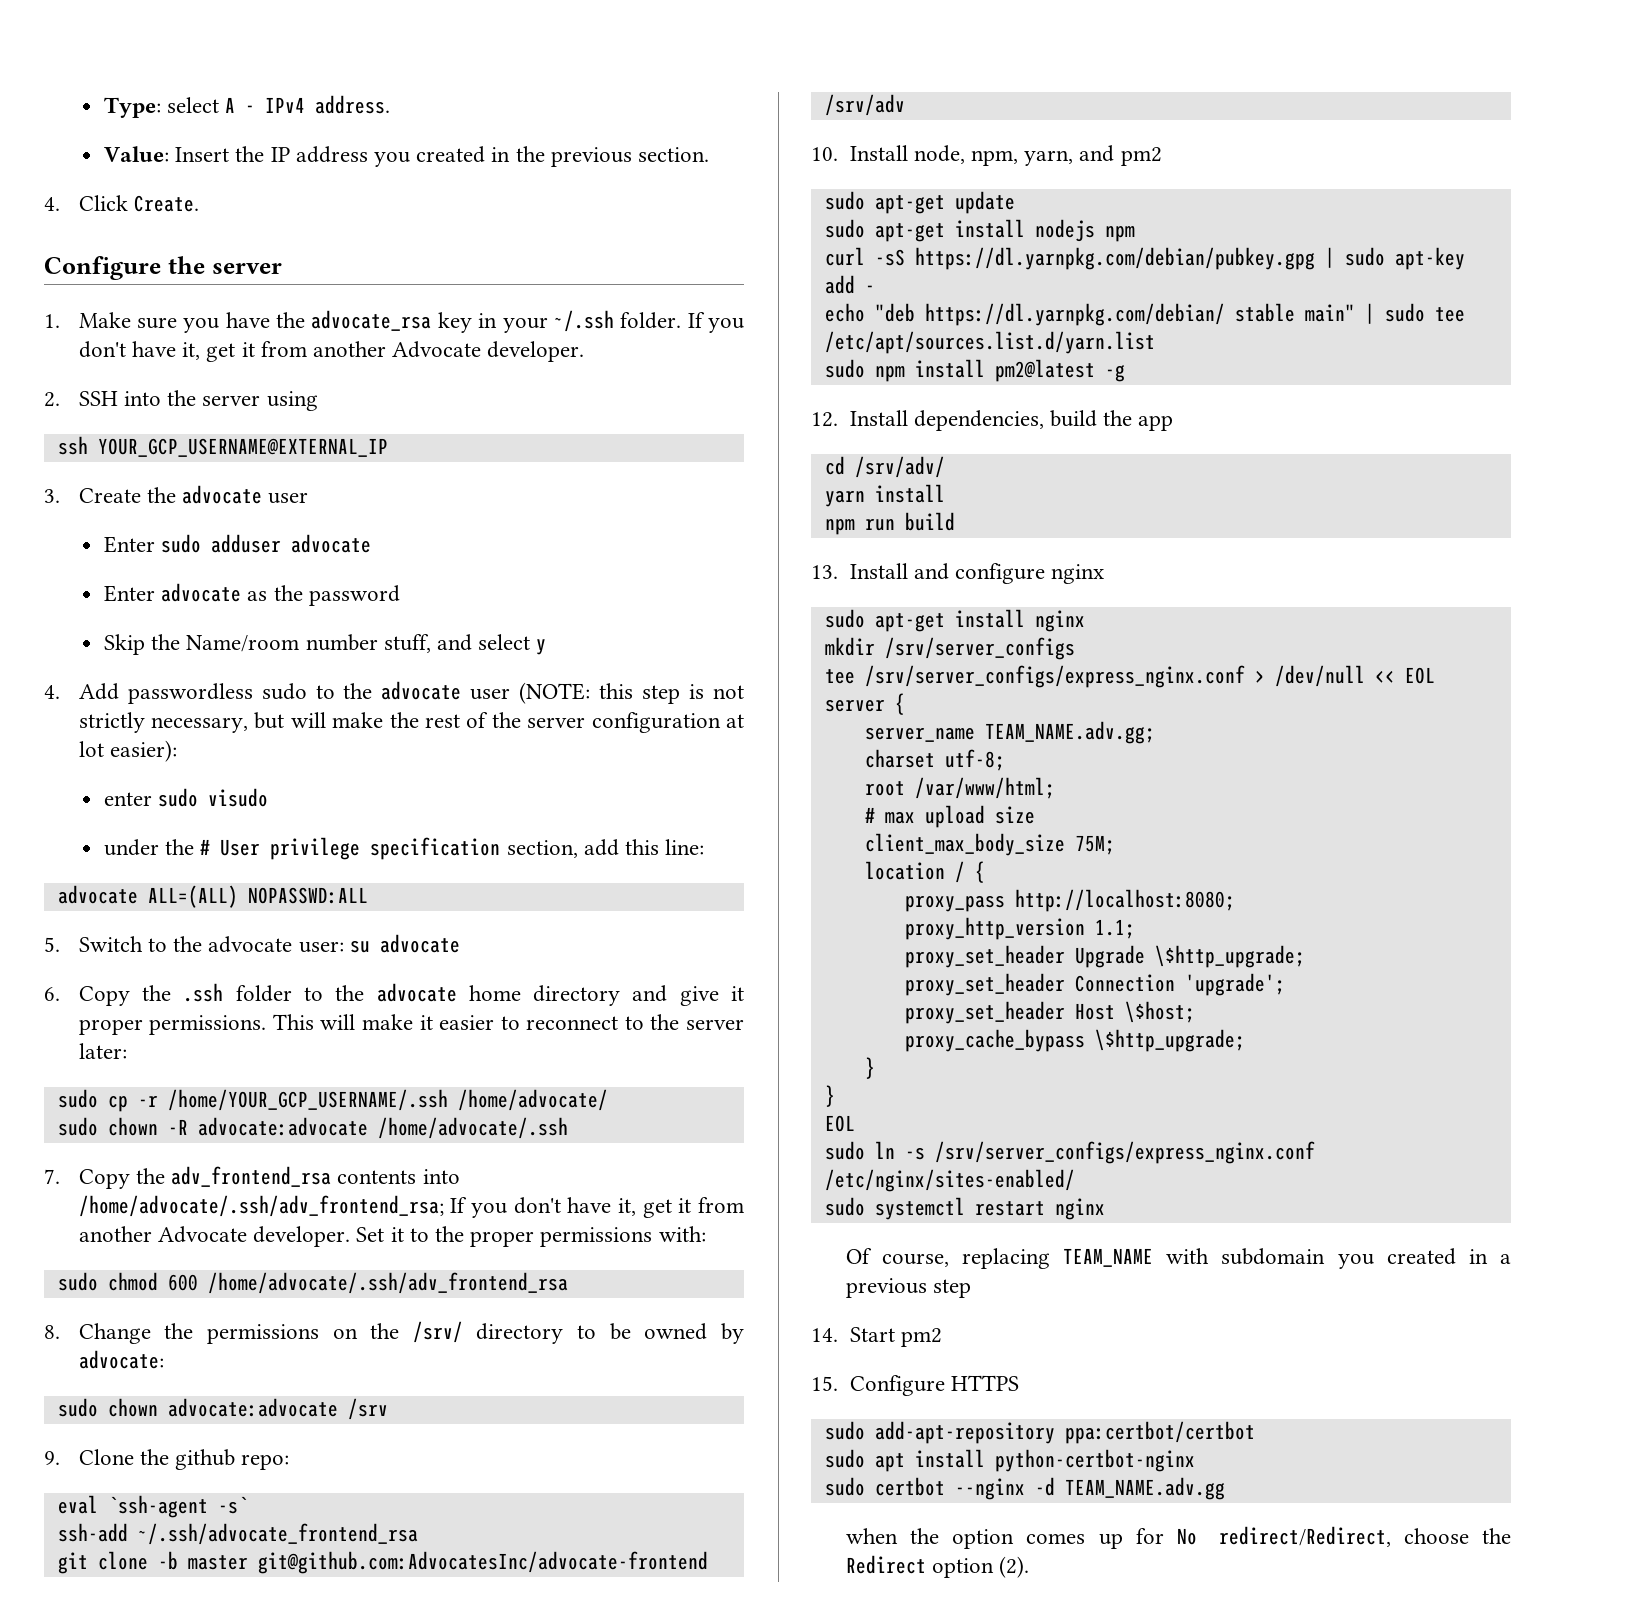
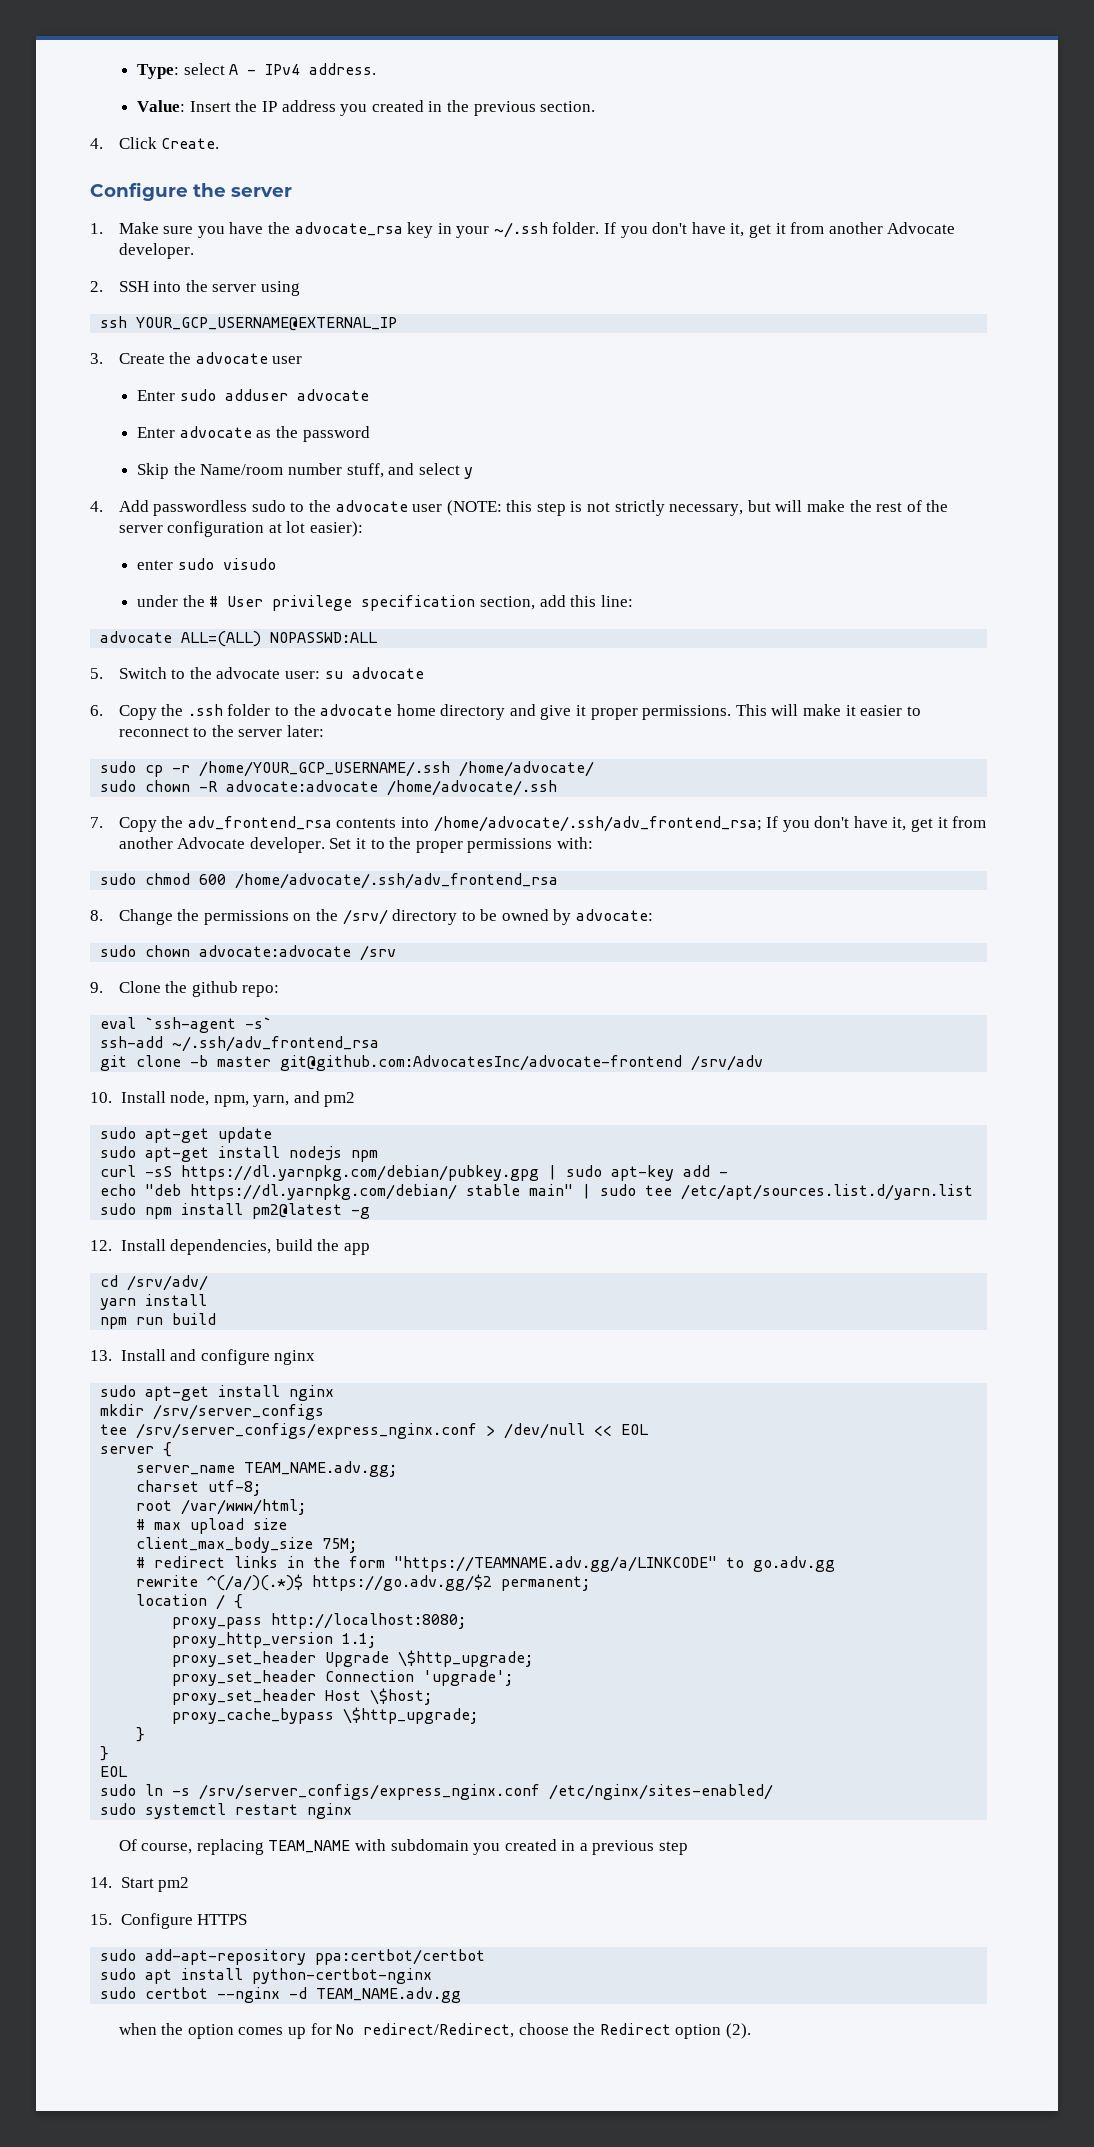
[137,1523,418,1545] ~/.ssh/advocate_frontend_rsa -> [172,1036,380,1052] ~/.ssh/adv_frontend_rsa
(1115, 845) none -> [136,1556,836,1572] [136,1574,591,1591] // # redirect links in the form "https://TEAMNAME.adv.gg/a/LINKCODE" to go.adv.gg // rewrite ^(/a/)(.*)$ https://go.adv.gg/$2 permanent;

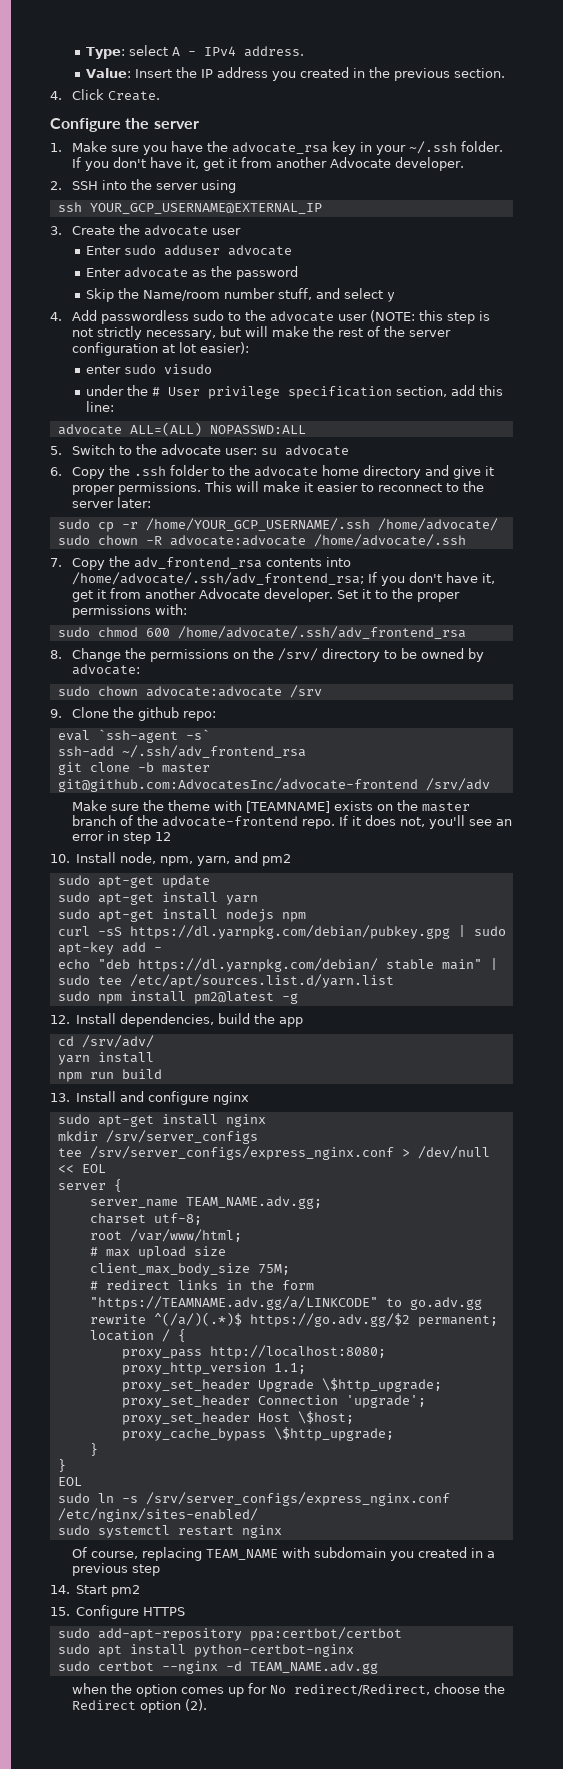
(764, 1063) none -> [72,800,471,813] [72,815,513,829] [72,831,172,844] // Make sure the theme with [TEAMNAME] exists on the master branch of the advocate-frontend repo. If it does not, you'll see an error in step 12
(273, 1135) none -> [57,892,258,905] // sudo apt-get install yarn

